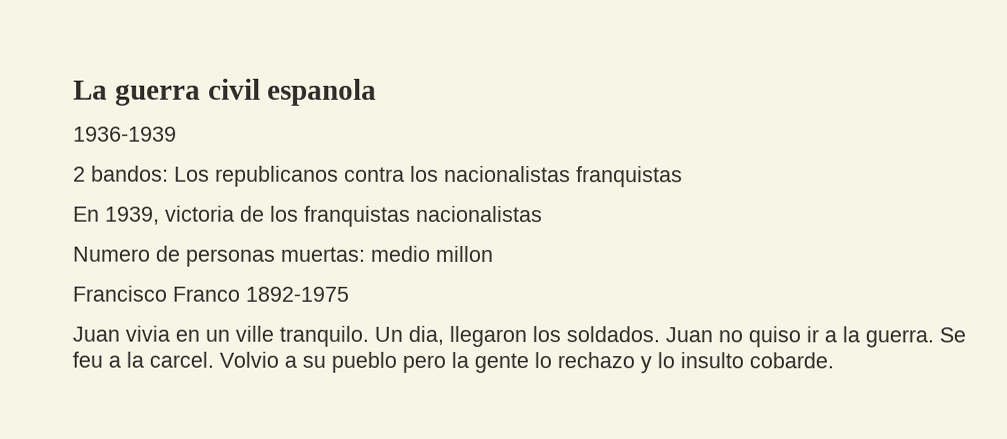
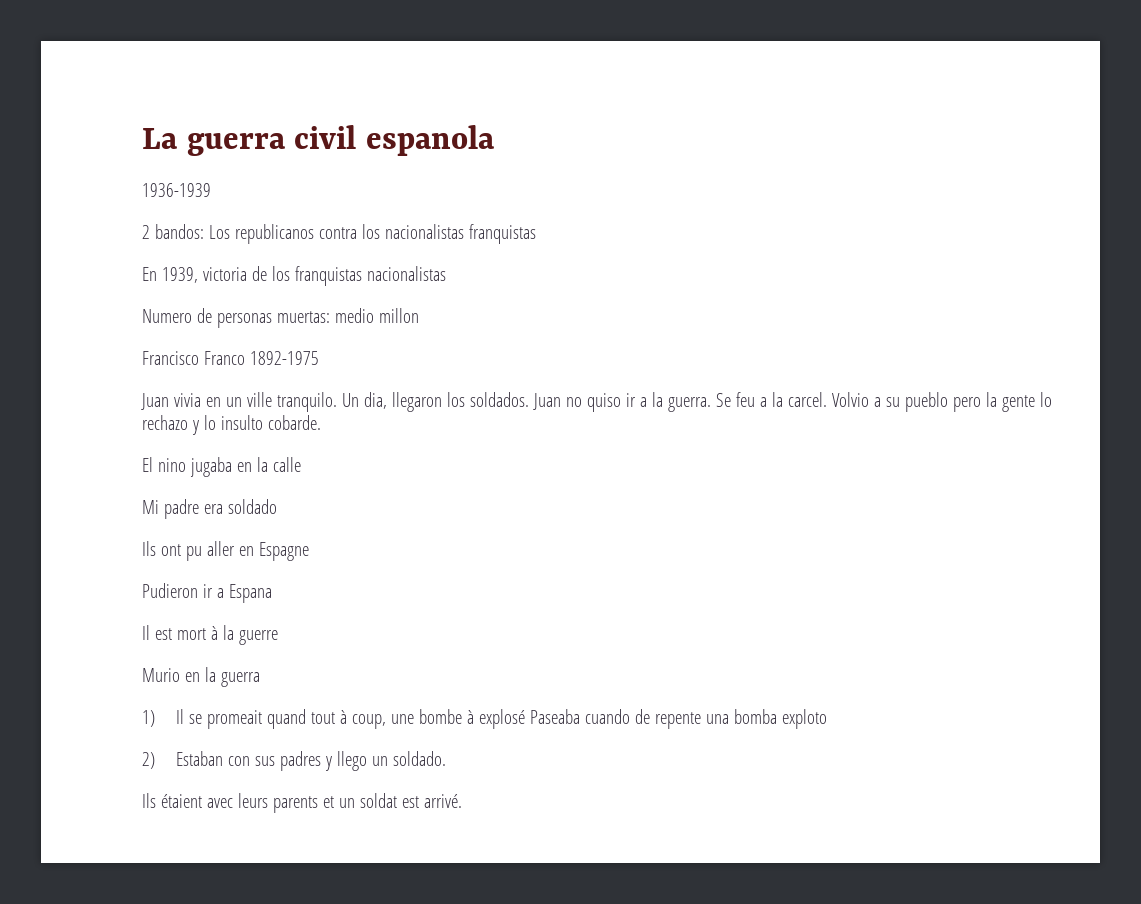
(834, 360) none -> [142,457,301,477] [142,499,277,519] [142,541,309,561] [142,583,272,603] [142,625,278,645] [142,667,260,687] [142,709,827,729] [142,751,446,771] [142,793,462,813] // El nino jugaba en la calle // Mi padre era soldado // Ils ont pu aller en Espagne // Pudieron ir a Espana // Il est mort à la guerre // Murio en la guerra // 1) Il se promeait quand tout à coup, une bombe à explosé Paseaba cuando de repente una bomba exploto // 2) Estaban con sus padres y llego un soldado. // Ils étaient avec leurs parents et un soldat est arrivé.

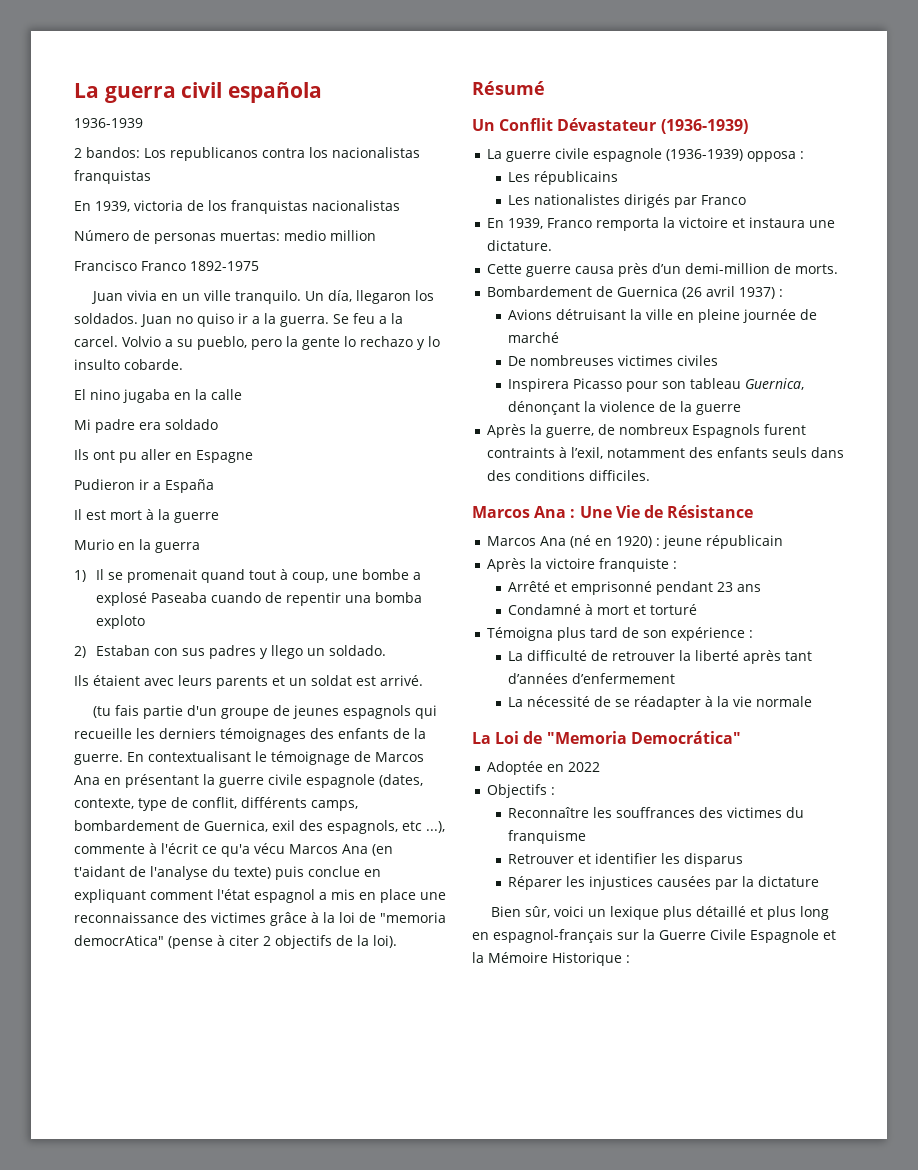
[366,125,495,156] espanola -> [228,82,323,103] española
[142,309,192,323] Numero -> [74,230,129,241] Número
[378,308,419,323] millon -> [330,230,376,241] million
[363,392,387,409] dia, -> [327,290,352,302] día,
[904,392,948,412] pueblo -> [197,336,247,350] pueblo,
[228,584,272,603] Espana -> [165,479,214,493] España
[206,710,262,729] promeait -> [126,569,197,583] promenait
[466,710,474,724] à -> [412,572,421,580] a
[654,712,701,729] repente -> [285,592,341,606] repentir
(462, 801) none -> [92,705,437,719] [74,728,426,742] [74,751,424,765] [74,774,423,788] [74,797,358,811] [74,820,445,834] [74,843,393,857] [74,866,381,880] [74,889,446,903] [74,912,446,926] [74,935,397,949] [472,81,545,95] [472,118,748,134] [486,148,804,162] [508,171,619,185] [508,194,747,208] [486,217,835,231] [486,240,552,251] [486,263,838,277] [486,286,783,299] [508,309,818,323] [508,332,560,343] [508,355,719,366] [508,378,805,392] [508,401,742,415] [486,424,806,438] [486,447,844,459] [486,470,650,481] [472,505,754,518] [486,535,783,549] [486,558,677,572] [508,581,762,595] [508,604,698,615] [486,627,753,641] [508,650,813,664] [508,673,676,684] [508,696,813,710] [472,731,741,744] [486,761,600,775] [486,784,555,798] [508,807,805,818] [508,830,587,844] [508,853,744,867] [508,876,820,890] [490,906,829,920] [472,929,836,943] [472,952,630,966] // (tu fais partie d'un groupe de jeunes espagnols qui recueille les derniers témoignages des enfants de la guerre. En contextualisant le témoignage de Marcos Ana en présentant la guerre civile espagnole (dates, contexte, type de conflit, différents camps, bombardement de Guernica, exil des espagnols, etc ...), commente à l'écrit ce qu'a vécu Marcos Ana (en t'aidant de l'analyse du texte) puis conclue en expliquant comment l'état espagnol a mis en place une reconnaissance des victimes grâce à la loi de "memoria democrAtica" (pense à citer 2 objectifs de la loi). // Résumé // Un Conflit Dévastateur (1936-1939) // La guerre civile espagnole (1936-1939) opposa : // Les républicains // Les nationalistes dirigés par Franco // En 1939, Franco remporta la victoire et instaura une dictature. // Cette guerre causa près d’un demi-million de morts. // Bombardement de Guernica (26 avril 1937) : // Avions détruisant la ville en pleine journée de marché // De nombreuses victimes civiles // Inspirera Picasso pour son tableau Guernica, dénonçant la violence de la guerre // Après la guerre, de nombreux Espagnols furent contraints à l’exil, notamment des enfants seuls dans des conditions difficiles. // Marcos Ana : Une Vie de Résistance // Marcos Ana (né en 1920) : jeune républicain // Après la victoire franquiste : // Arrêté et emprisonné pendant 23 ans // Condamné à mort et torturé // Témoigna plus tard de son expérience : // La difficulté de retrouver la liberté après tant d’années d’enfermement // La nécessité de se réadapter à la vie normale // La Loi de "Memoria Democrática" // Adoptée en 2022 // Objectifs : // Reconnaître les souffrances des victimes du franquisme // Retrouver et identifier les disparus // Réparer les injustices causées par la dictature // Bien sûr, voici un lexique plus détaillé et plus long en espagnol-français sur la Guerre Civile Espagnole et la Mémoire Historique :

